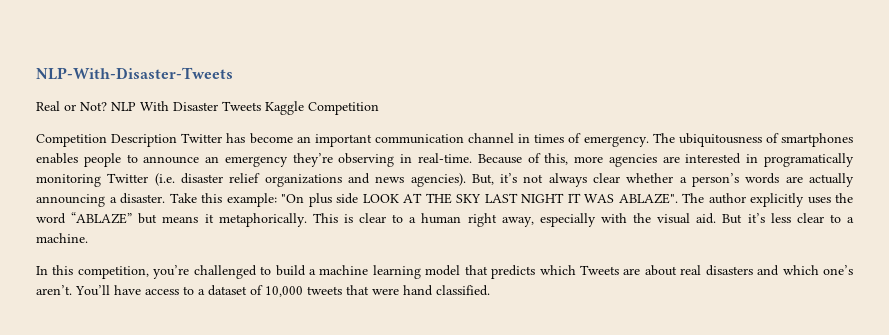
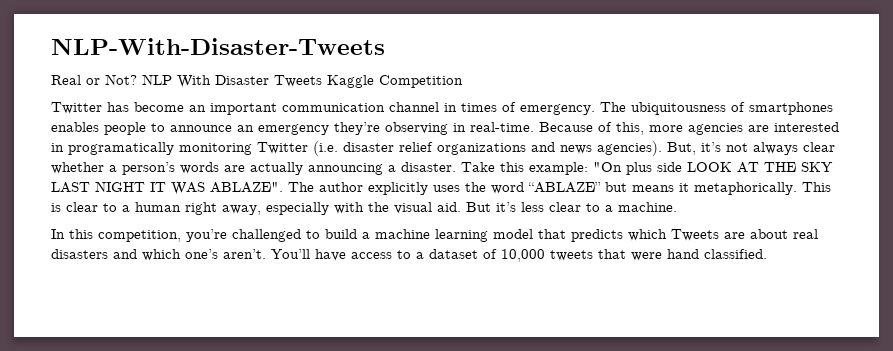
[36,134,178,147] Competition Description -> (463, 81) none

